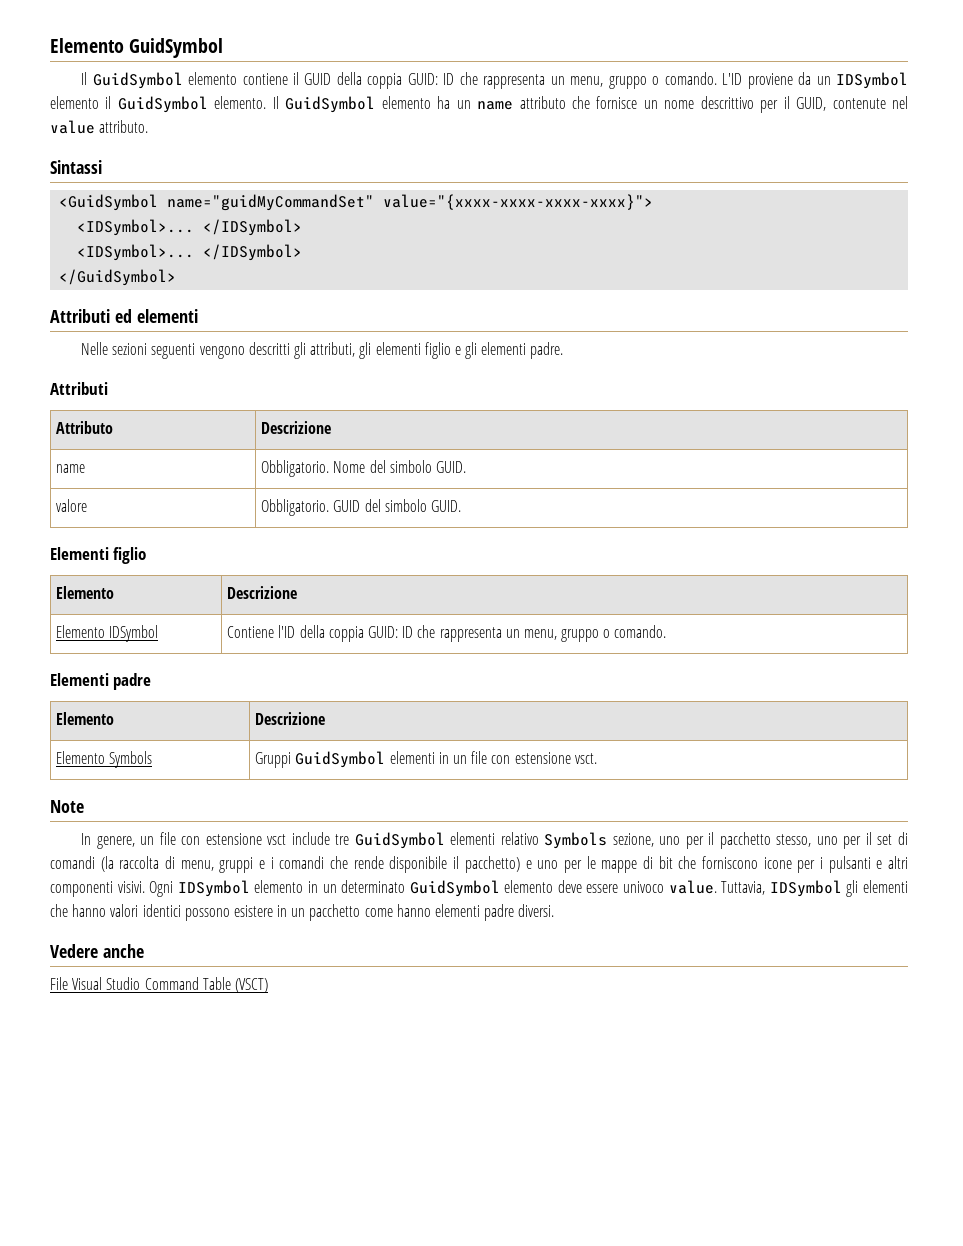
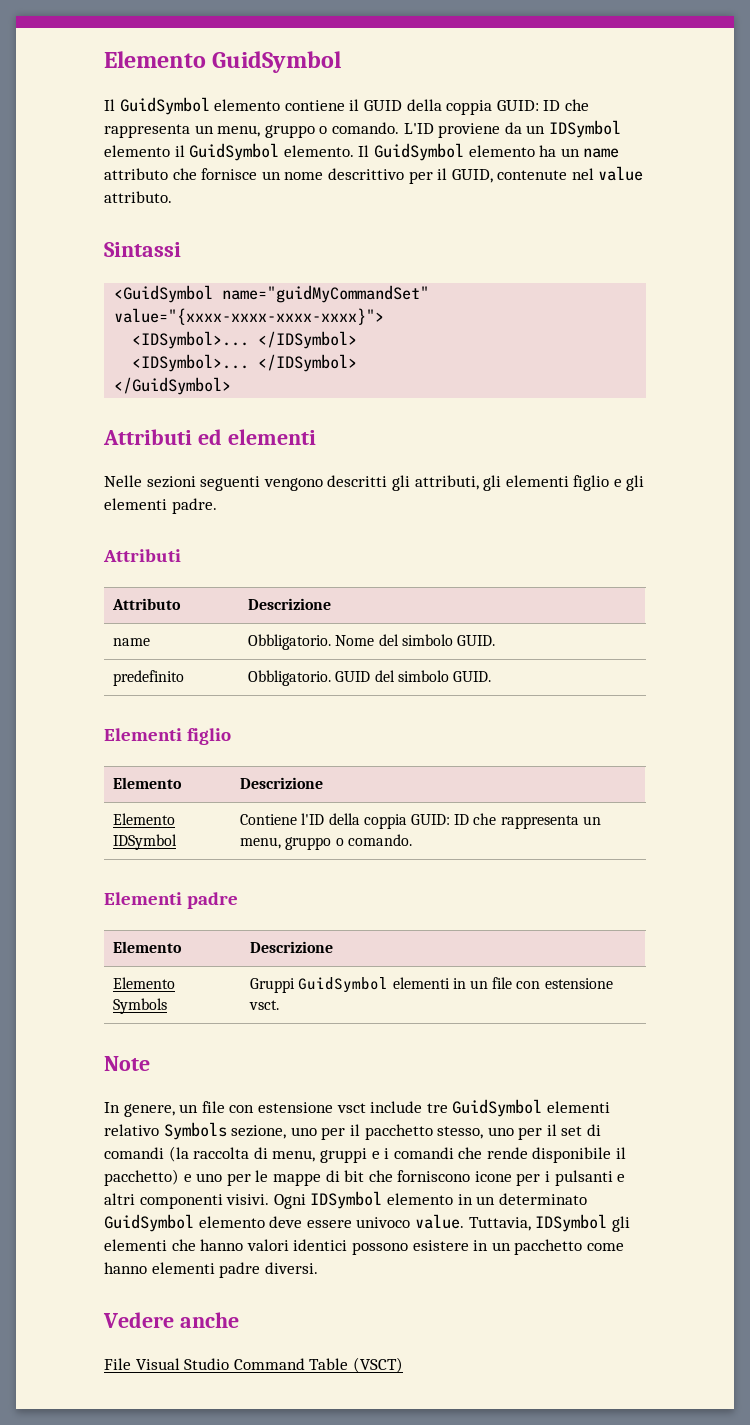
[56,499,88,512] valore -> [113,670,185,686] predefinito

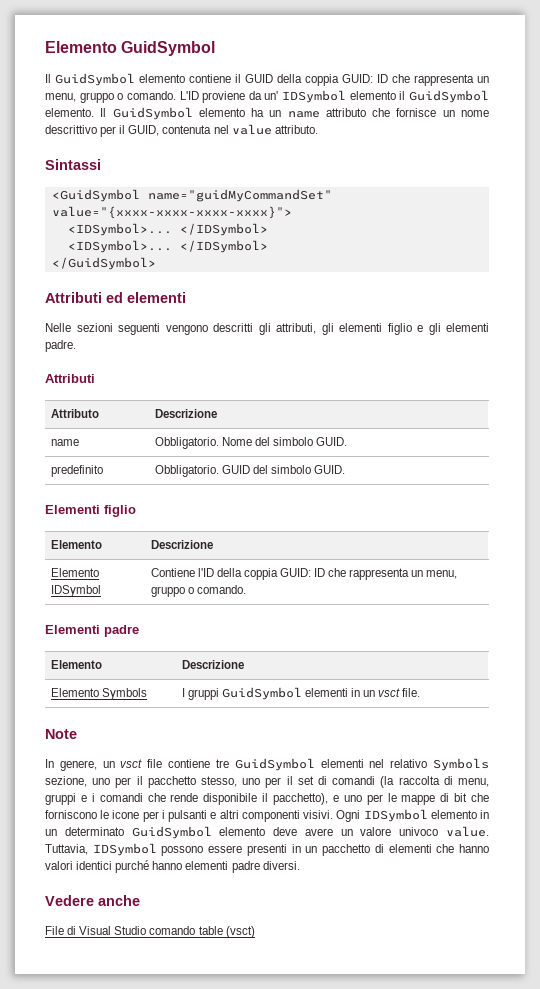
[526,125,546,134] un -> [264,91,279,100] un'
[497,170,568,180] contenute -> [162,125,212,134] contenuta
[250,978,296,993] Gruppi -> [181,688,219,700] I gruppi
[492,977,613,989] [249,1000,280,1010] file con estensione vsct. -> [378,688,421,697] vsct file.
[201,1101,423,1113] file con estensione vsct include -> [120,759,211,768] vsct file contiene
(610, 1107) none -> [369,759,385,768] nel
[104,1169,179,1186] pacchetto) -> [273,793,328,805] pacchetto),
(471, 1176) none -> [100,810,110,819] le
[306,1220,352,1228] essere -> [304,827,392,836] avere un valore
[611,1216,630,1232] gli -> [161,844,384,856] possono essere presenti in un pacchetto di
[351,1239,624,1255] possono esistere in un pacchetto come -> [115,860,150,873] purché
(131, 1364) none -> [67,926,77,935] di
[233,1357,403,1373] Command Table (VSCT) -> [149,926,255,938] comando table (vsct)

